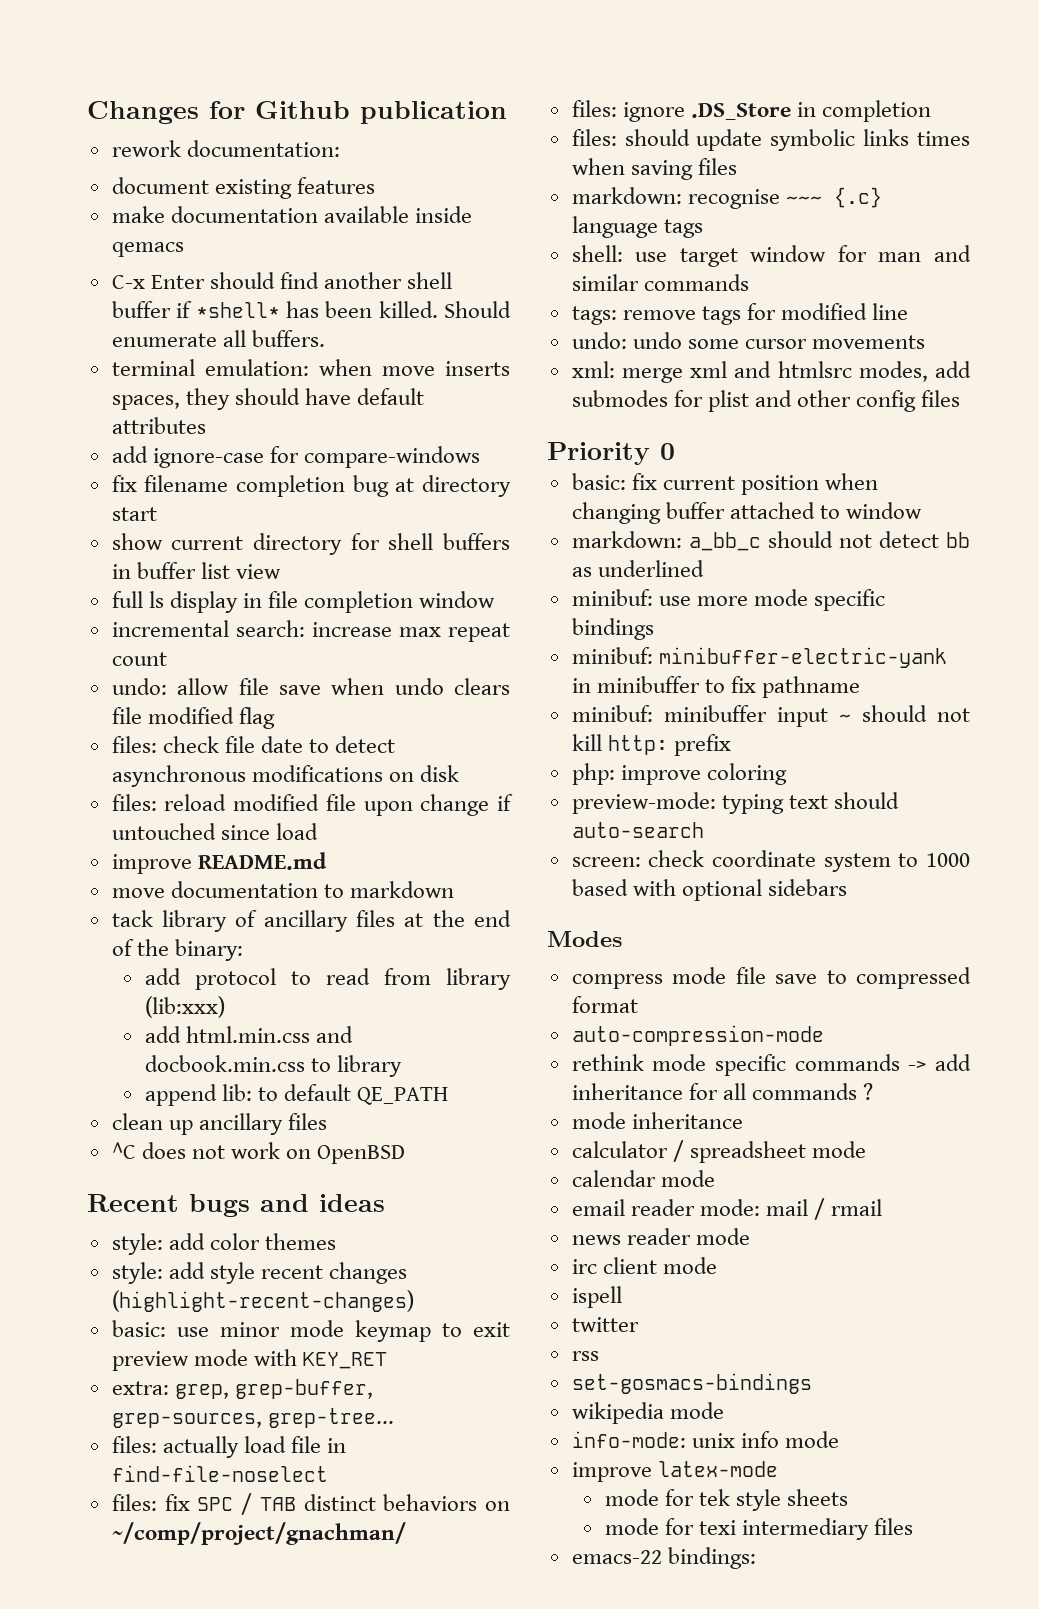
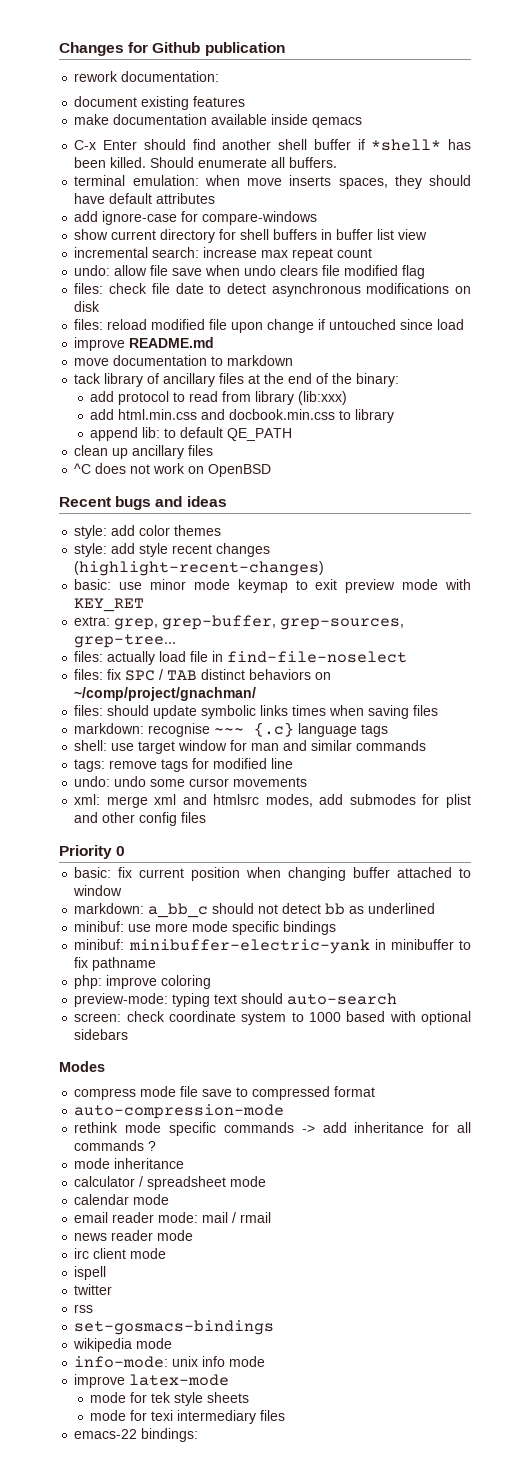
[111,475,511,497] [111,507,157,521] // fix filename completion bug at directory start -> (318, 218) none
[111,591,496,613] // full ls display in file completion window -> (428, 234) none
[571,100,932,122] // files: ignore .DS_Store in completion -> (257, 694) none
[571,705,970,727] [571,734,731,756] // minibuf: minibuffer input ~ should not kill http: prefix -> (157, 964) none

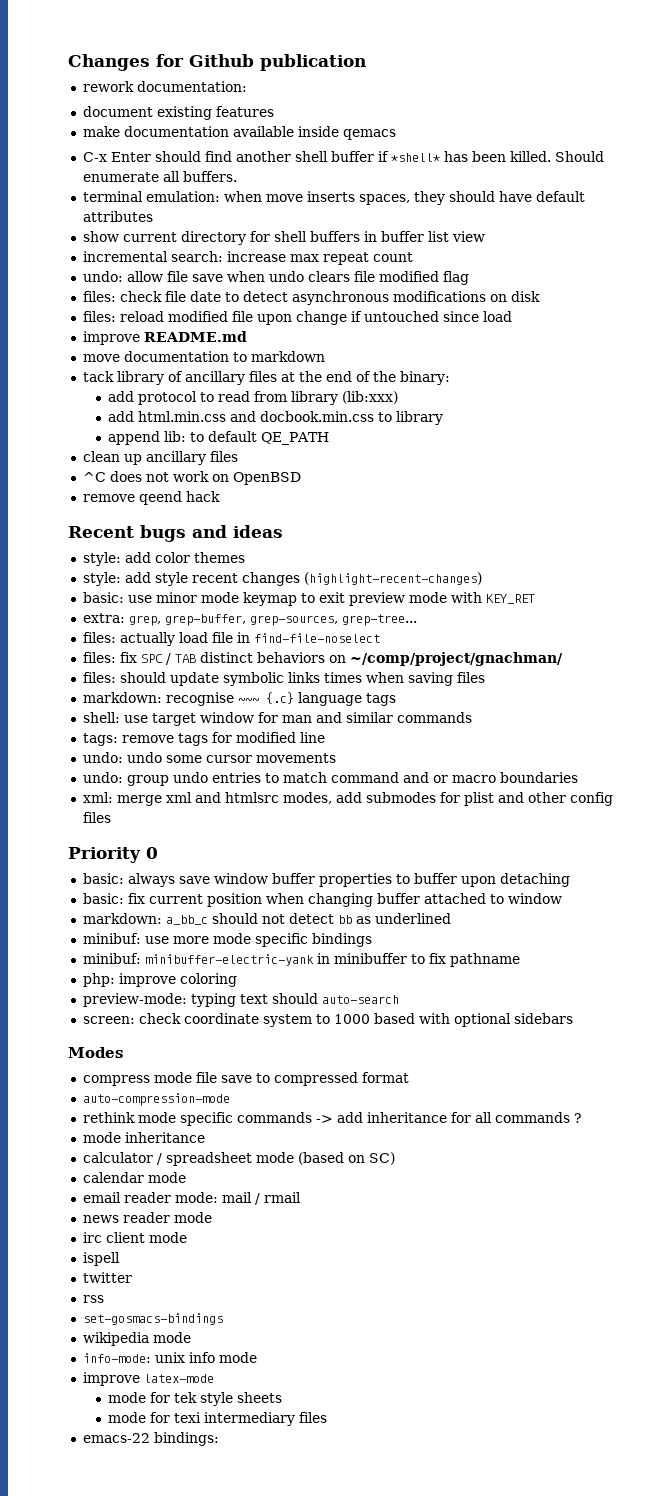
[74,211,318,225] // add ignore-case for compare-windows -> (153, 216) none
(272, 470) none -> [82,491,220,505] // remove qeend hack
(308, 782) none -> [82,772,578,786] // undo: group undo entries to match command and or macro boundaries
(126, 851) none -> [82,873,570,887] // basic: always save window buffer properties to buffer upon detaching
(267, 1181) none -> [297,1152,395,1165] (based on SC)

